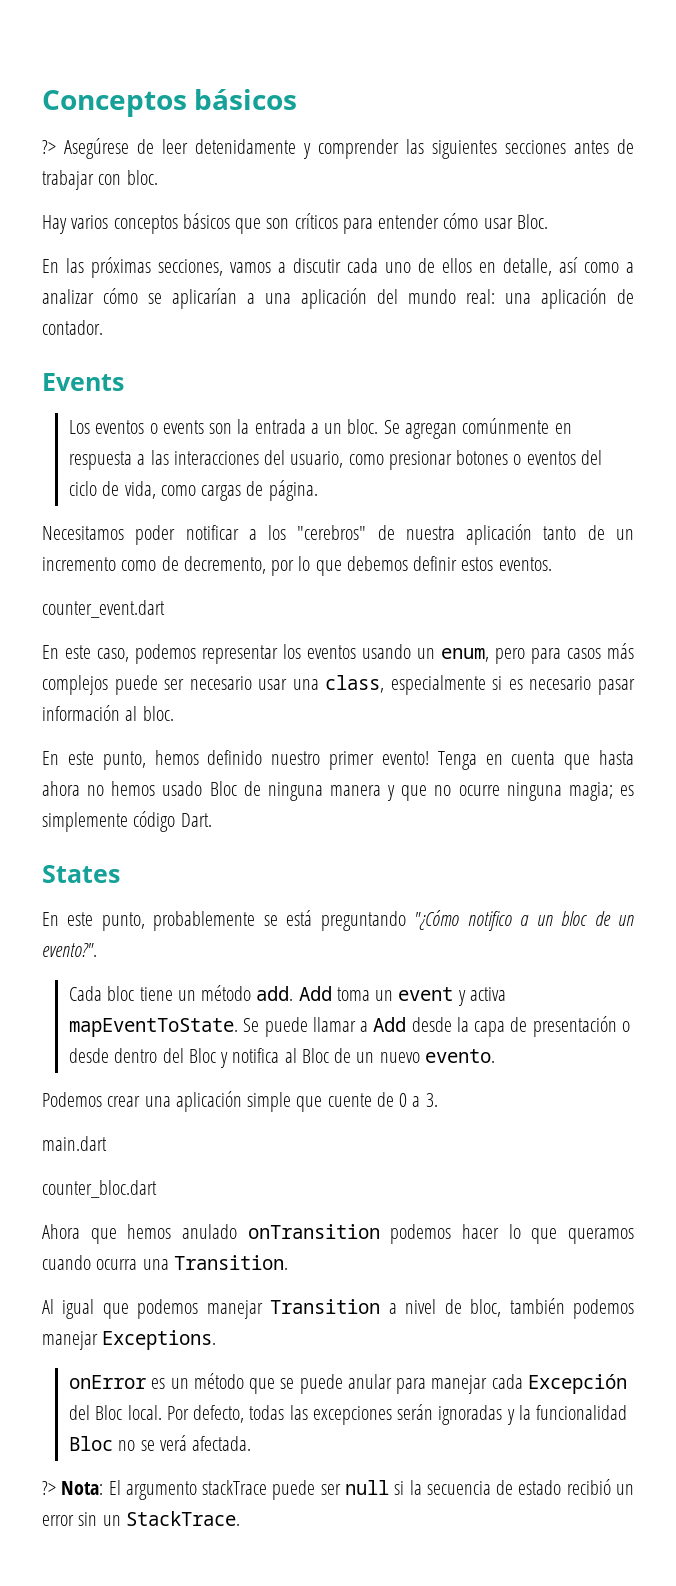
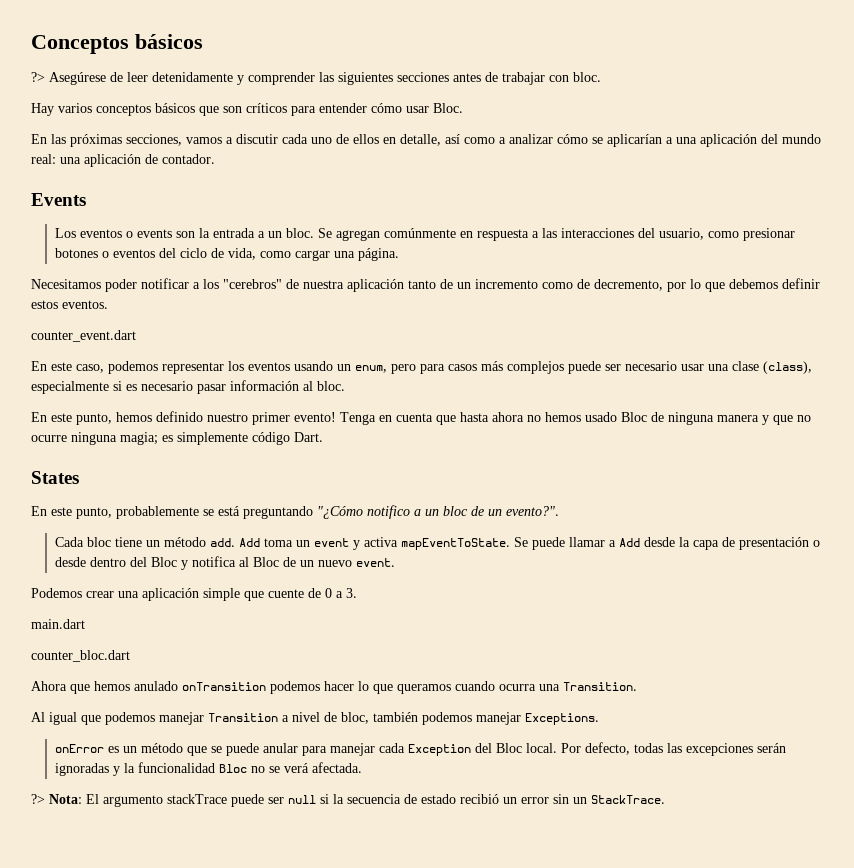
[201,481,264,501] cargas de -> [294,250,355,261] cargar una
[325,675,385,693] class, -> [732,361,812,374] clase (class),
[424,1049,495,1063] evento. -> [355,558,395,567] event.
[527,1374,627,1394] Excepción -> [407,744,471,756] Exception

